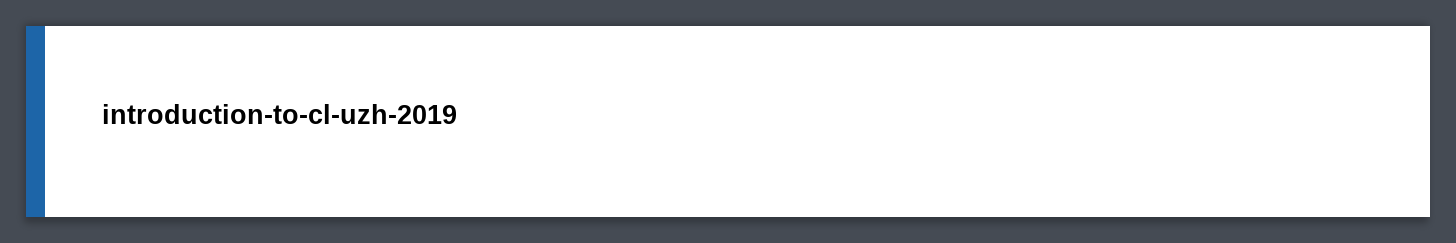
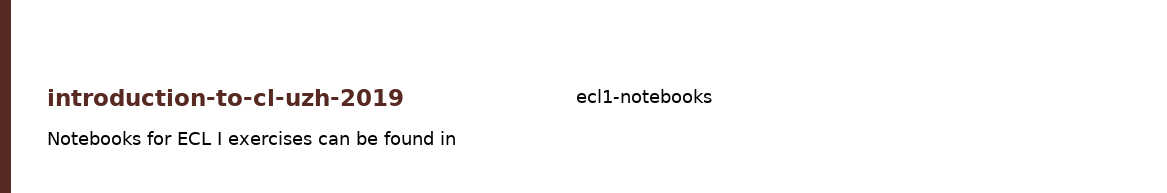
(457, 114) none -> [47,131,456,145] [576,89,712,103] // Notebooks for ECL I exercises can be found in ecl1-notebooks

